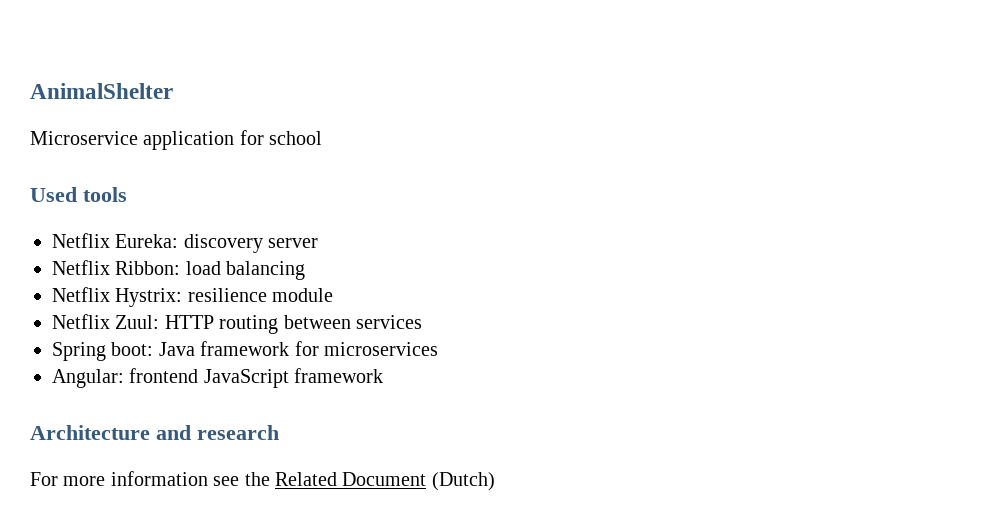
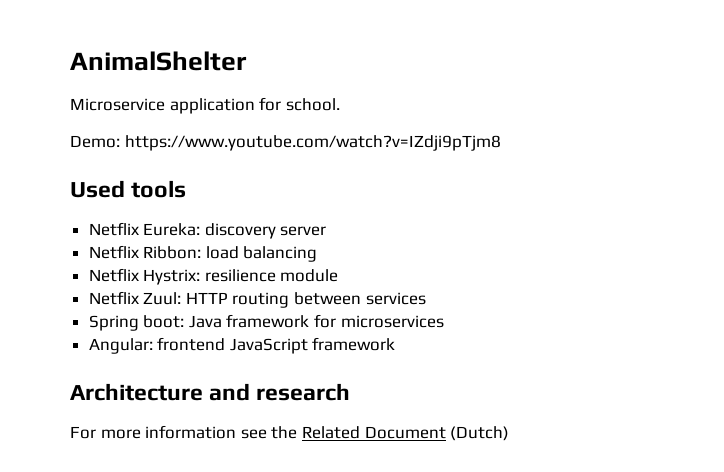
[269,131,323,145] school -> [285,98,340,111] [70,135,501,151] school. // Demo: https://www.youtube.com/watch?v=IZdji9pTjm8

